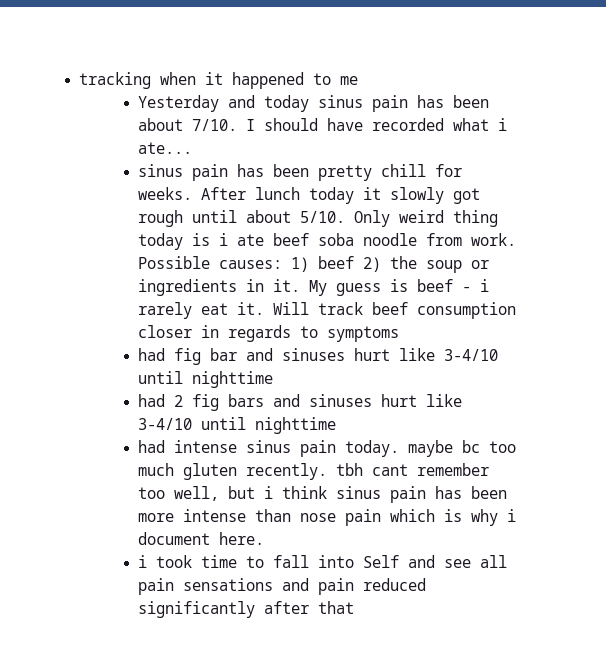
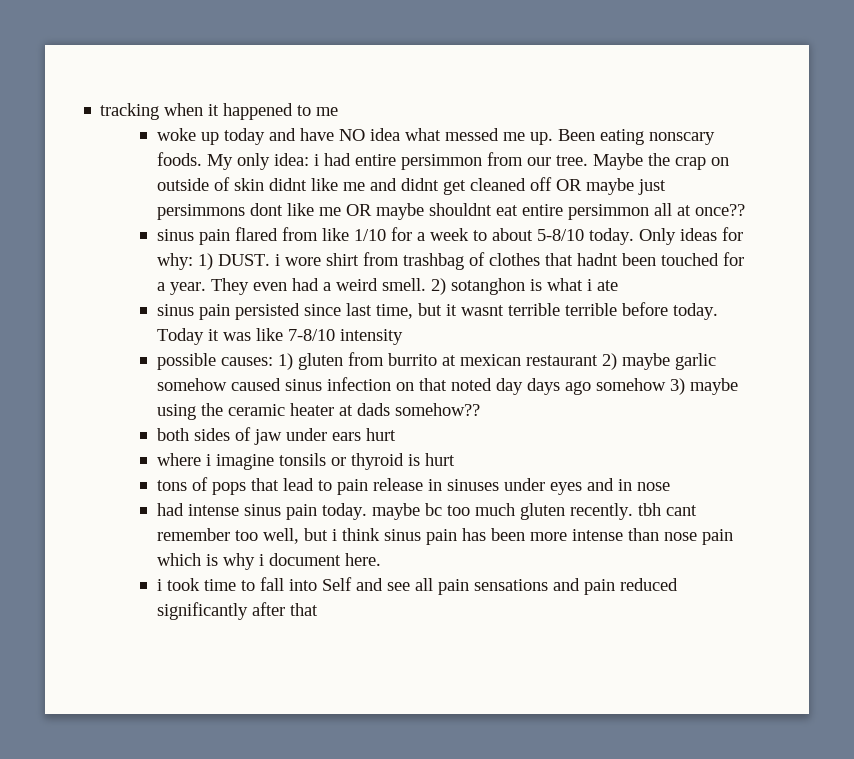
[137,95,489,112] [137,118,507,131] [137,142,192,154] [137,164,462,181] [137,187,480,204] [137,210,498,227] [137,233,516,250] [137,256,489,273] [137,279,489,296] [137,302,516,319] [137,325,399,342] [137,348,498,365] [137,371,273,388] [137,394,462,411] [137,417,336,434] Yesterday and today sinus pain has been about 7/10. I should have recorded what i ate... // sinus pain has been pretty chill for weeks. After lunch today it slowly got rough until about 5/10. Only weird thing today is i ate beef soba noodle from work. Possible causes: 1) beef 2) the soup or ingredients in it. My guess is beef - i rarely eat it. Will track beef consumption closer in regards to symptoms // had fig bar and sinuses hurt like 3-4/10 until nighttime // had 2 fig bars and sinuses hurt like 3-4/10 until nighttime -> [157,128,716,145] [157,152,730,170] [157,177,667,195] [157,203,746,220] [157,227,744,245] [157,252,745,270] [157,278,619,295] [157,302,719,320] [157,328,404,345] [157,352,717,370] [157,377,739,395] [157,403,481,420] [157,427,397,445] [157,453,456,470] [157,477,671,495] woke up today and have NO idea what messed me up. Been eating nonscary foods. My only idea: i had entire persimmon from our tree. Maybe the crap on outside of skin didnt like me and didnt get cleaned off OR maybe just persimmons dont like me OR maybe shouldnt eat entire persimmon all at once?? // sinus pain flared from like 1/10 for a week to about 5-8/10 today. Only ideas for why: 1) DUST. i wore shirt from trashbag of clothes that hadnt been touched for a year. They even had a weird smell. 2) sotanghon is what i ate // sinus pain persisted since last time, but it wasnt terrible terrible before today. Today it was like 7-8/10 intensity // possible causes: 1) gluten from burrito at mexican restaurant 2) maybe garlic somehow caused sinus infection on that noted day days ago somehow 3) maybe using the ceramic heater at dads somehow?? // both sides of jaw under ears hurt // where i imagine tonsils or thyroid is hurt // tons of pops that lead to pain release in sinuses under eyes and in nose

